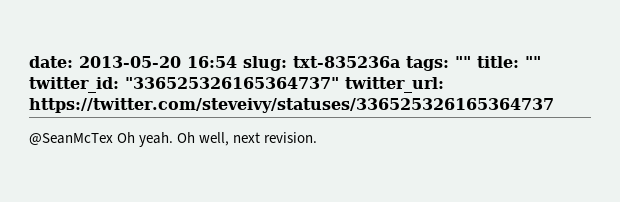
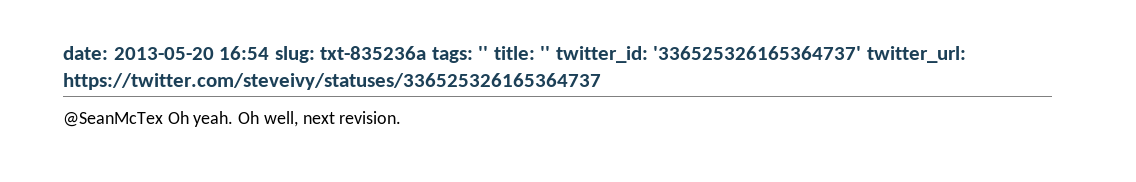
[455,56,541,68] [29,77,339,93] "" title: "" twitter_id: "336525326165364737" -> [478,46,862,63] '' title: '' twitter_id: '336525326165364737'

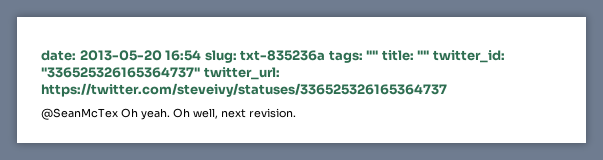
[478,46,862,63] '' title: '' twitter_id: '336525326165364737' -> [366,50,505,63] [41,67,200,78] "" title: "" twitter_id: "336525326165364737"

